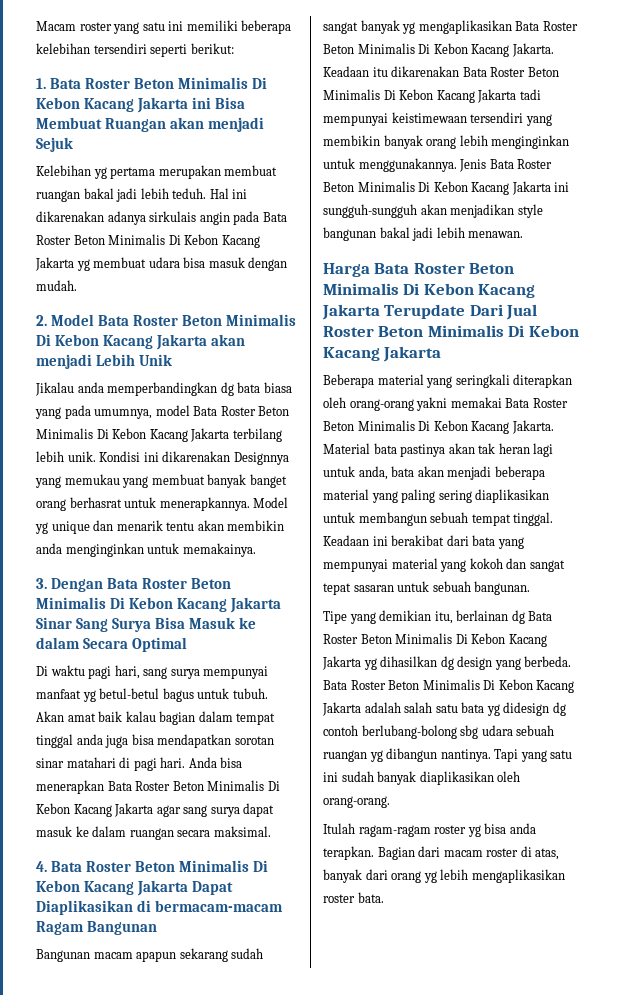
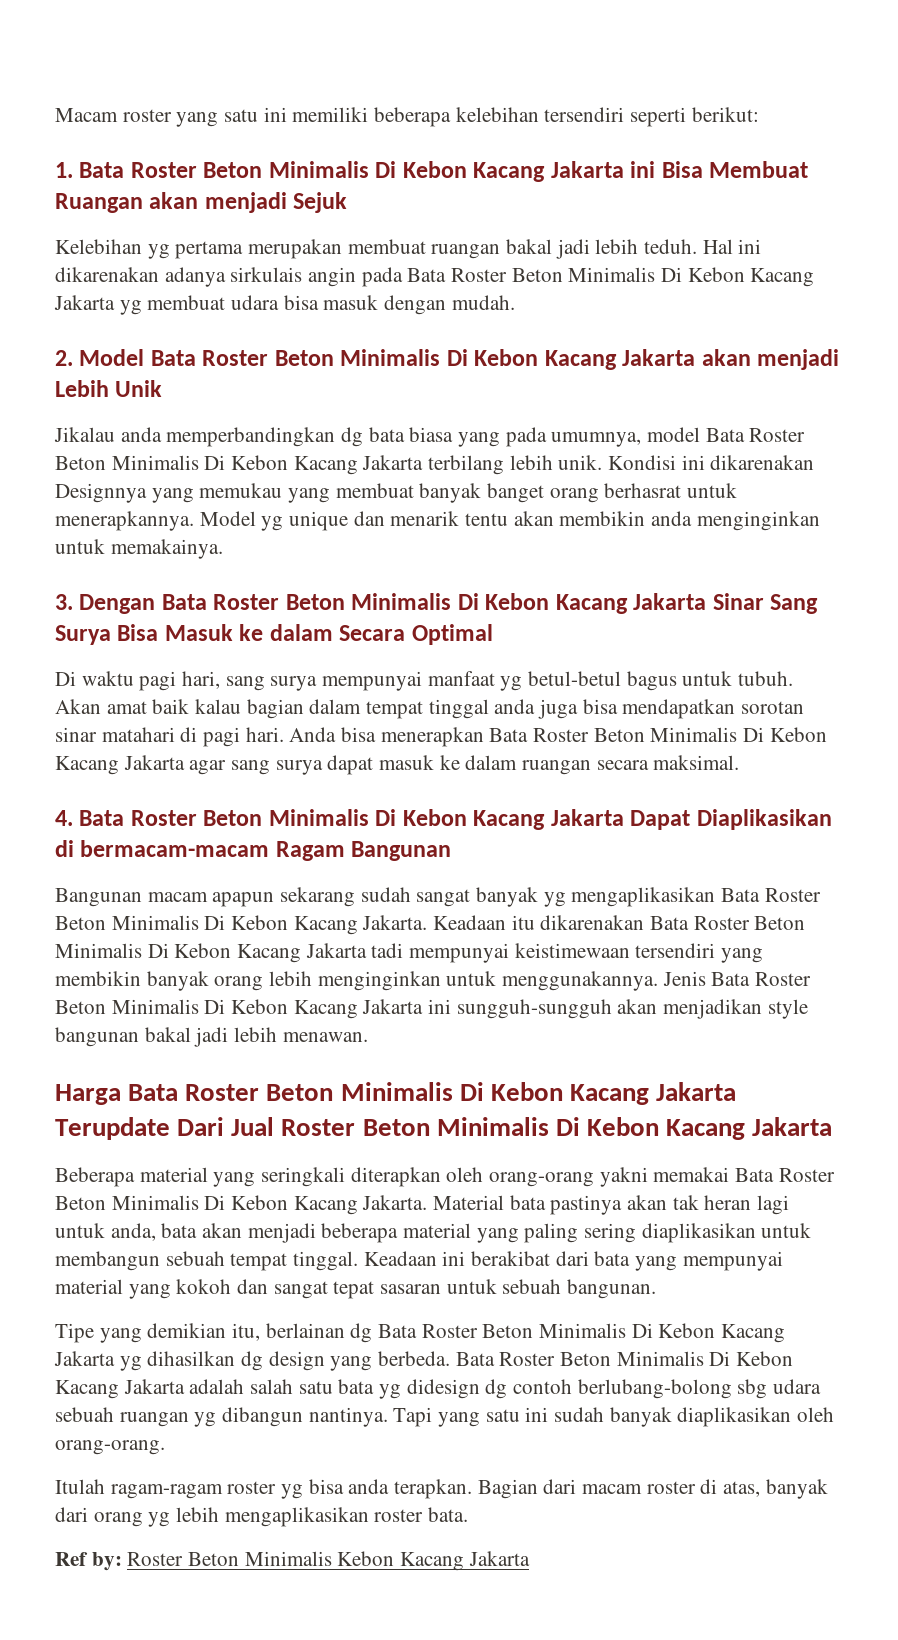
(384, 897) none -> [55,1551,530,1571] // Ref by: Roster Beton Minimalis Kebon Kacang Jakarta

